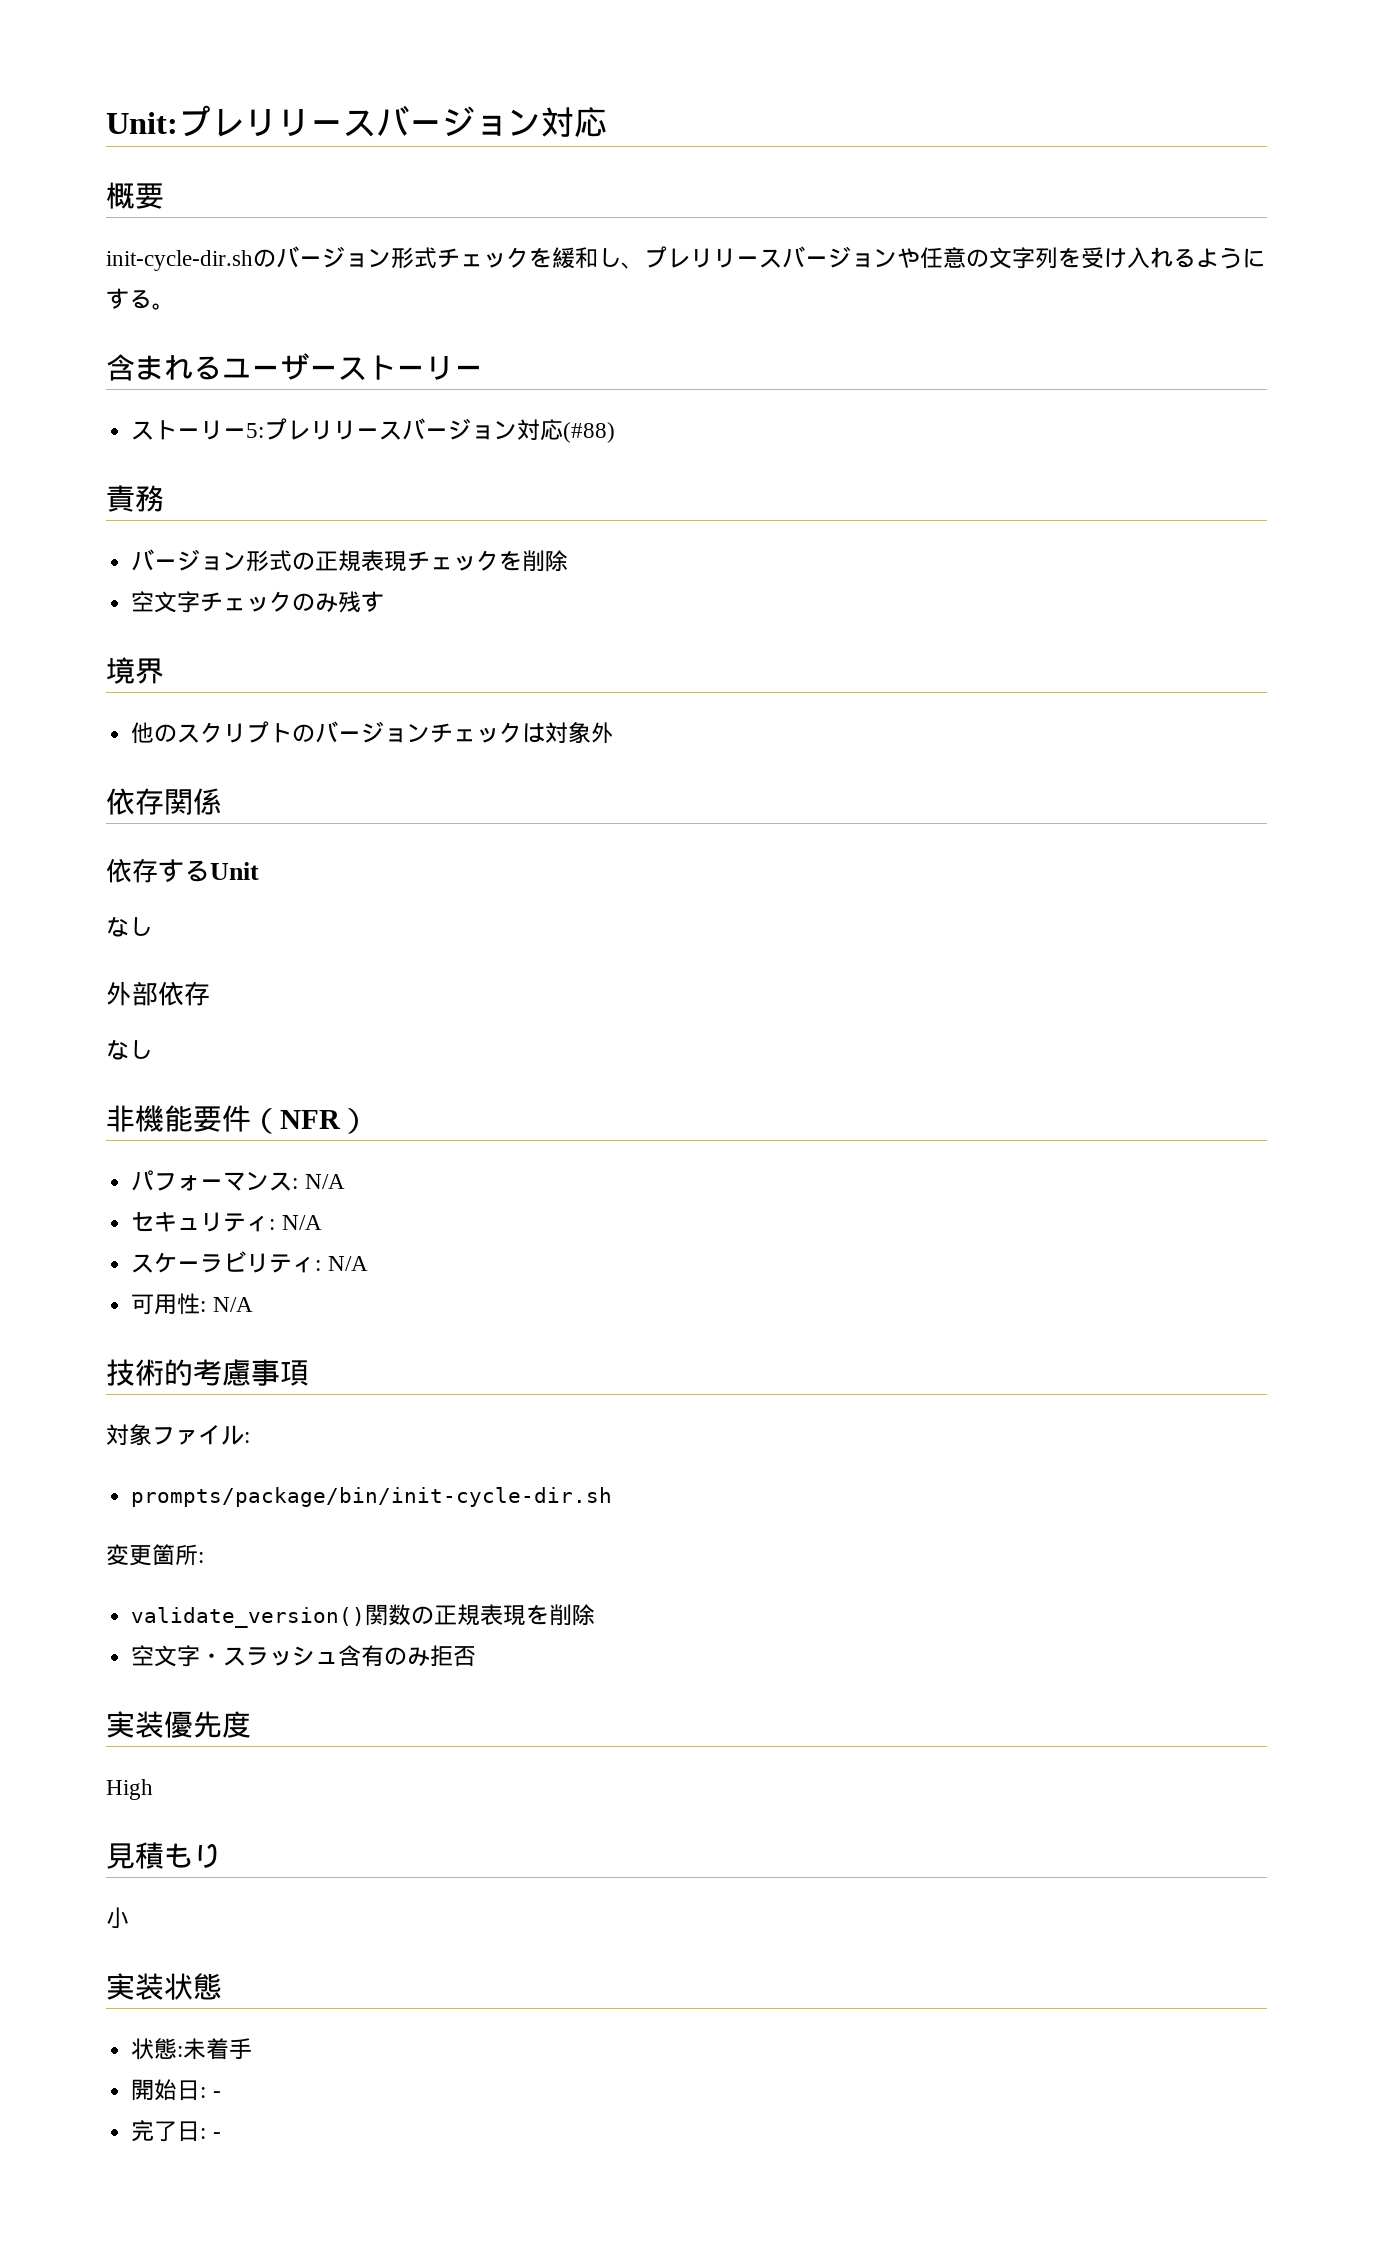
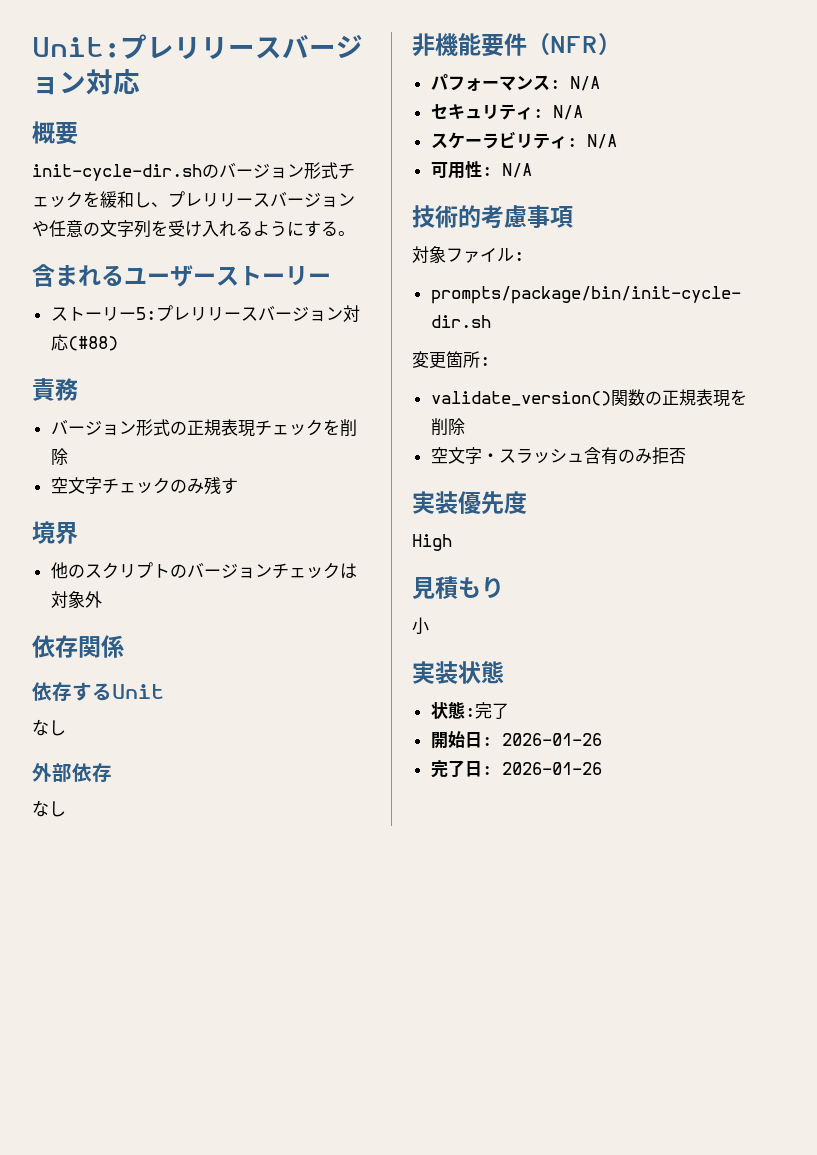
[183,2038,253,2060] 未着手 -> [474,702,509,719] 完了
[212,2091,221,2098] - -> [501,733,602,746] 2026-01-26
[212,2132,221,2139] - -> [501,762,602,775] 2026-01-26

